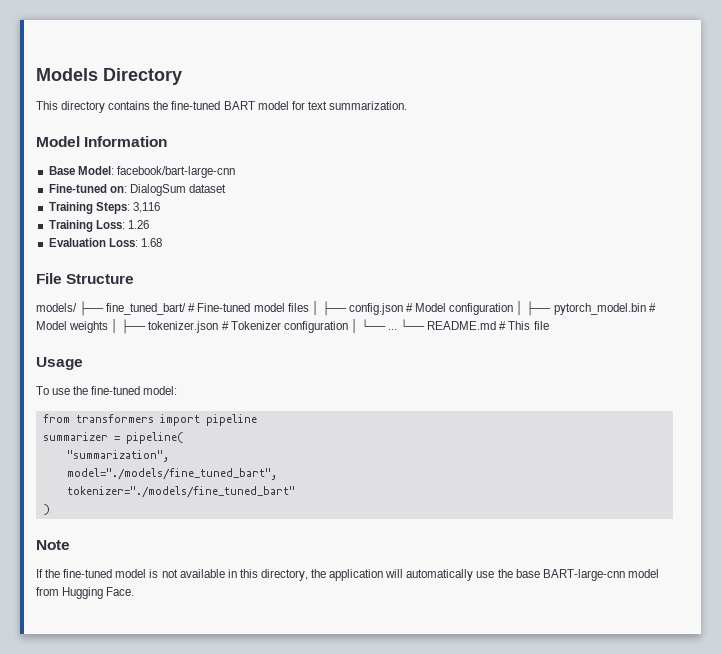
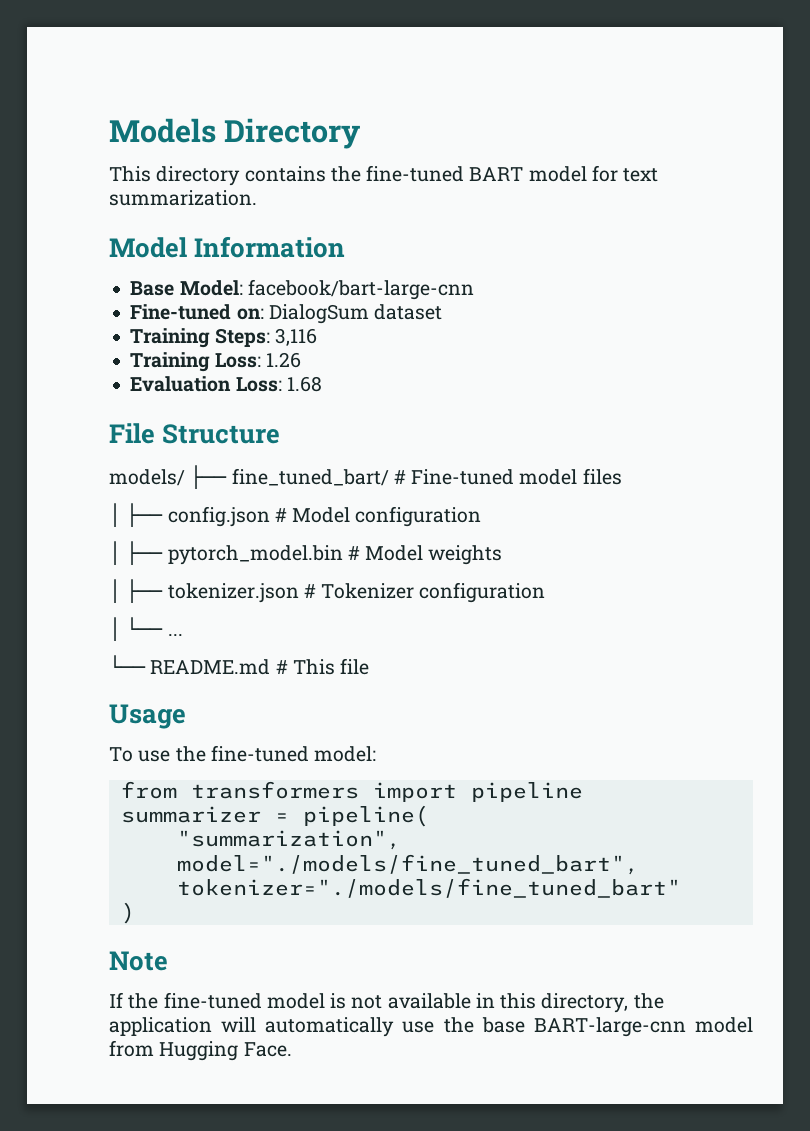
(309, 307) none -> (622, 476) //
(514, 309) none -> (482, 516) //
(109, 327) none -> (503, 555) //
(348, 327) none -> (546, 592) //
(398, 329) none -> (183, 635) //

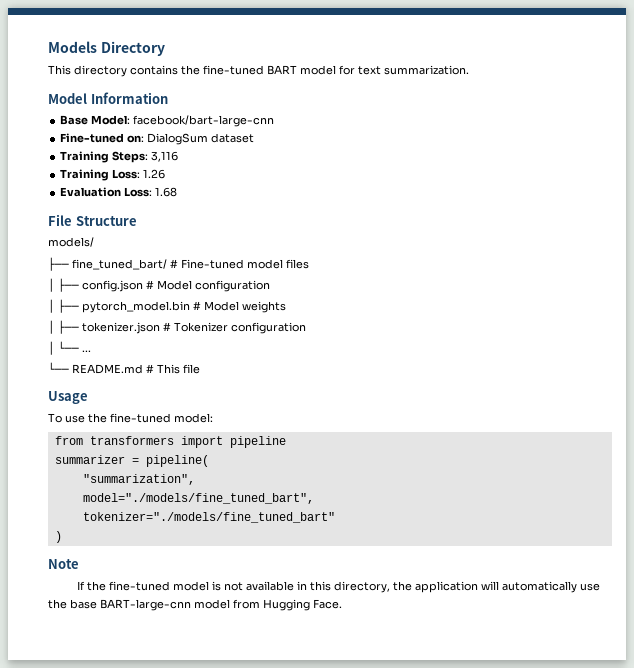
(185, 477) none -> (94, 242) //

